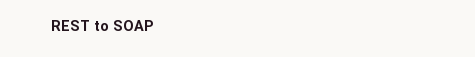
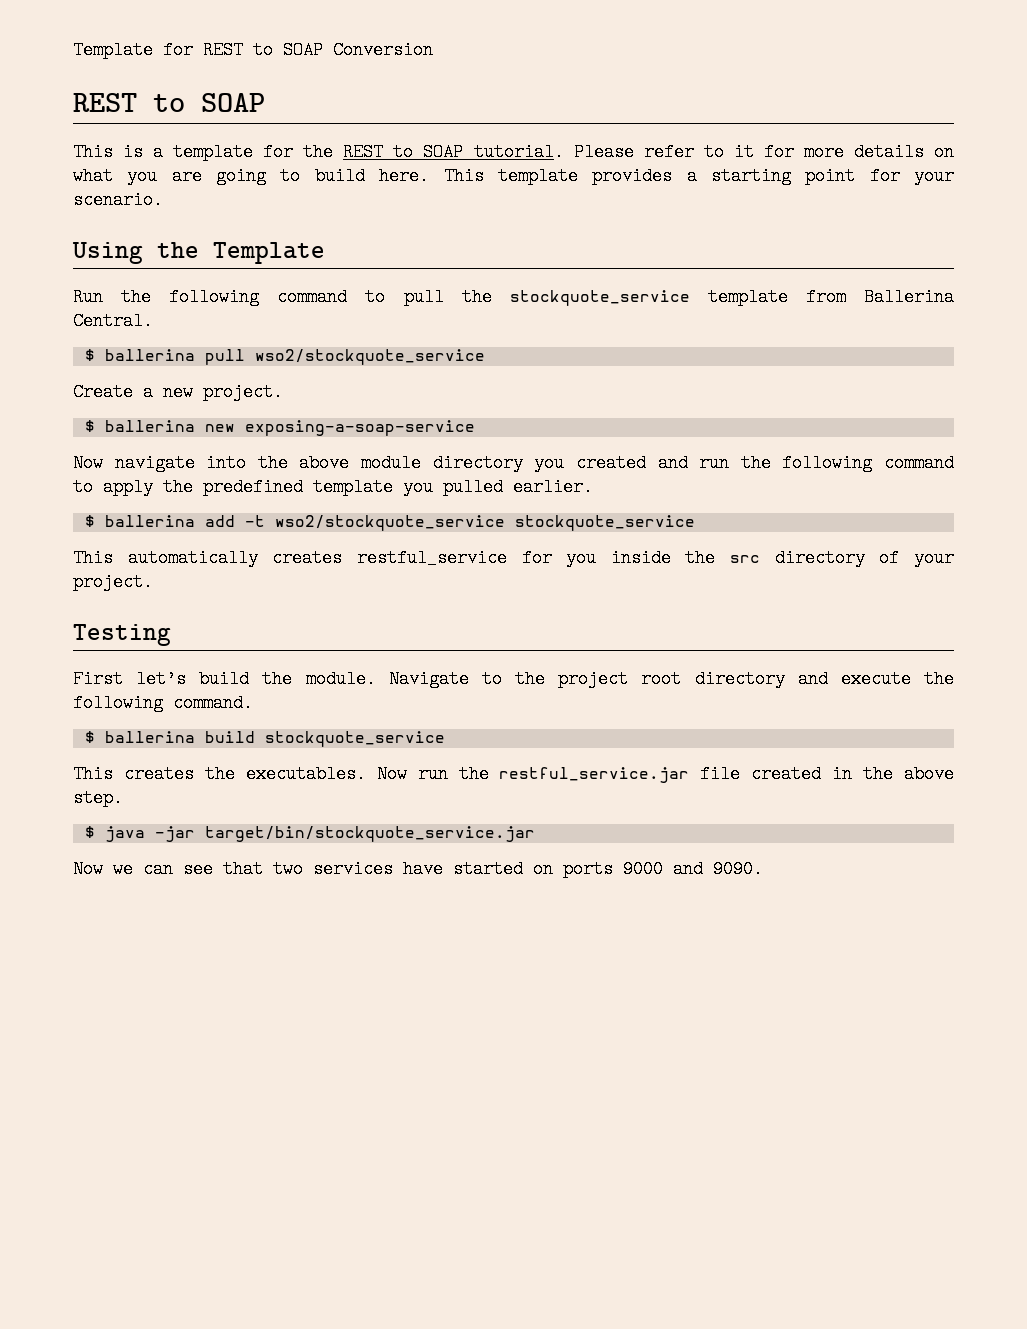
[51,20,154,31] REST to SOAP -> [73,41,433,59] [73,93,265,112] [73,143,954,161] [73,167,955,185] [73,191,163,209] [72,242,325,264] [73,288,955,306] [73,312,153,330] [84,349,485,365] [73,383,283,401] [84,420,475,436] [73,454,955,472] [73,478,593,496] [84,515,695,531] [73,549,954,567] [73,573,153,591] [73,624,171,646] [73,670,955,688] [73,694,253,712] [84,731,445,747] [73,765,954,783] [73,789,123,807] [84,826,535,842] [73,860,763,878] Template for REST to SOAP Conversion // REST to SOAP // This is a template for the REST to SOAP tutorial. Please refer to it for more details on what you are going to build here. This template provides a starting point for your scenario. // Using the Template // Run the following command to pull the stockquote_service template from Ballerina Central. // $ ballerina pull wso2/stockquote_service // Create a new project. // $ ballerina new exposing-a-soap-service // Now navigate into the above module directory you created and run the following command to apply the predefined template you pulled earlier. // $ ballerina add -t wso2/stockquote_service stockquote_service // This automatically creates restful_service for you inside the src directory of your project. // Testing // First let’s build the module. Navigate to the project root directory and execute the following command. // $ ballerina build stockquote_service // This creates the executables. Now run the restful_service.jar file created in the above step. // $ java -jar target/bin/stockquote_service.jar // Now we can see that two services have started on ports 9000 and 9090.

